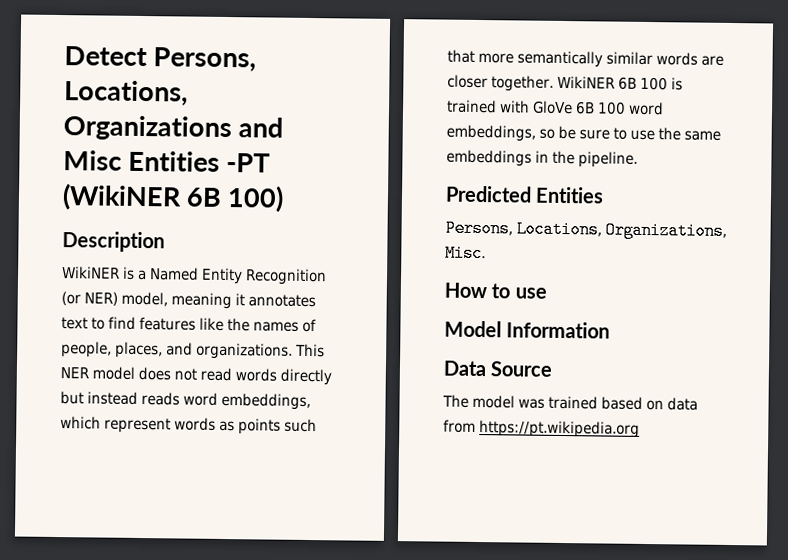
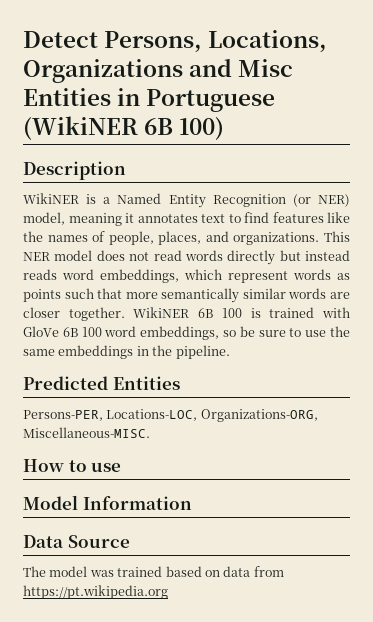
[226,153,271,173] -PT -> [117,88,276,112] in Portuguese
[445,219,727,240] [445,244,486,263] Persons, Locations, Organizations, Misc. -> [23,409,318,422] [23,427,150,438] Persons-PER, Locations-LOC, Organizations-ORG, Miscellaneous-MISC.

